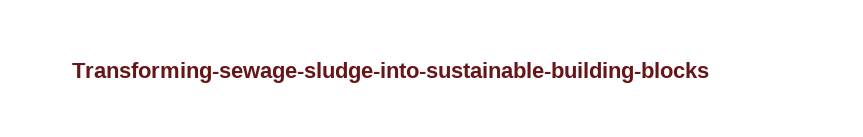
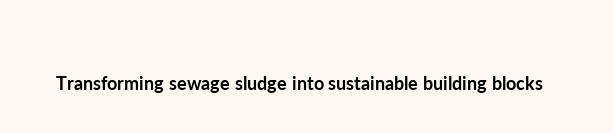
[72,62,709,83] Transforming-sewage-sludge-into-sustainable-building-blocks -> [56,76,544,93] Transforming sewage sludge into sustainable building blocks

